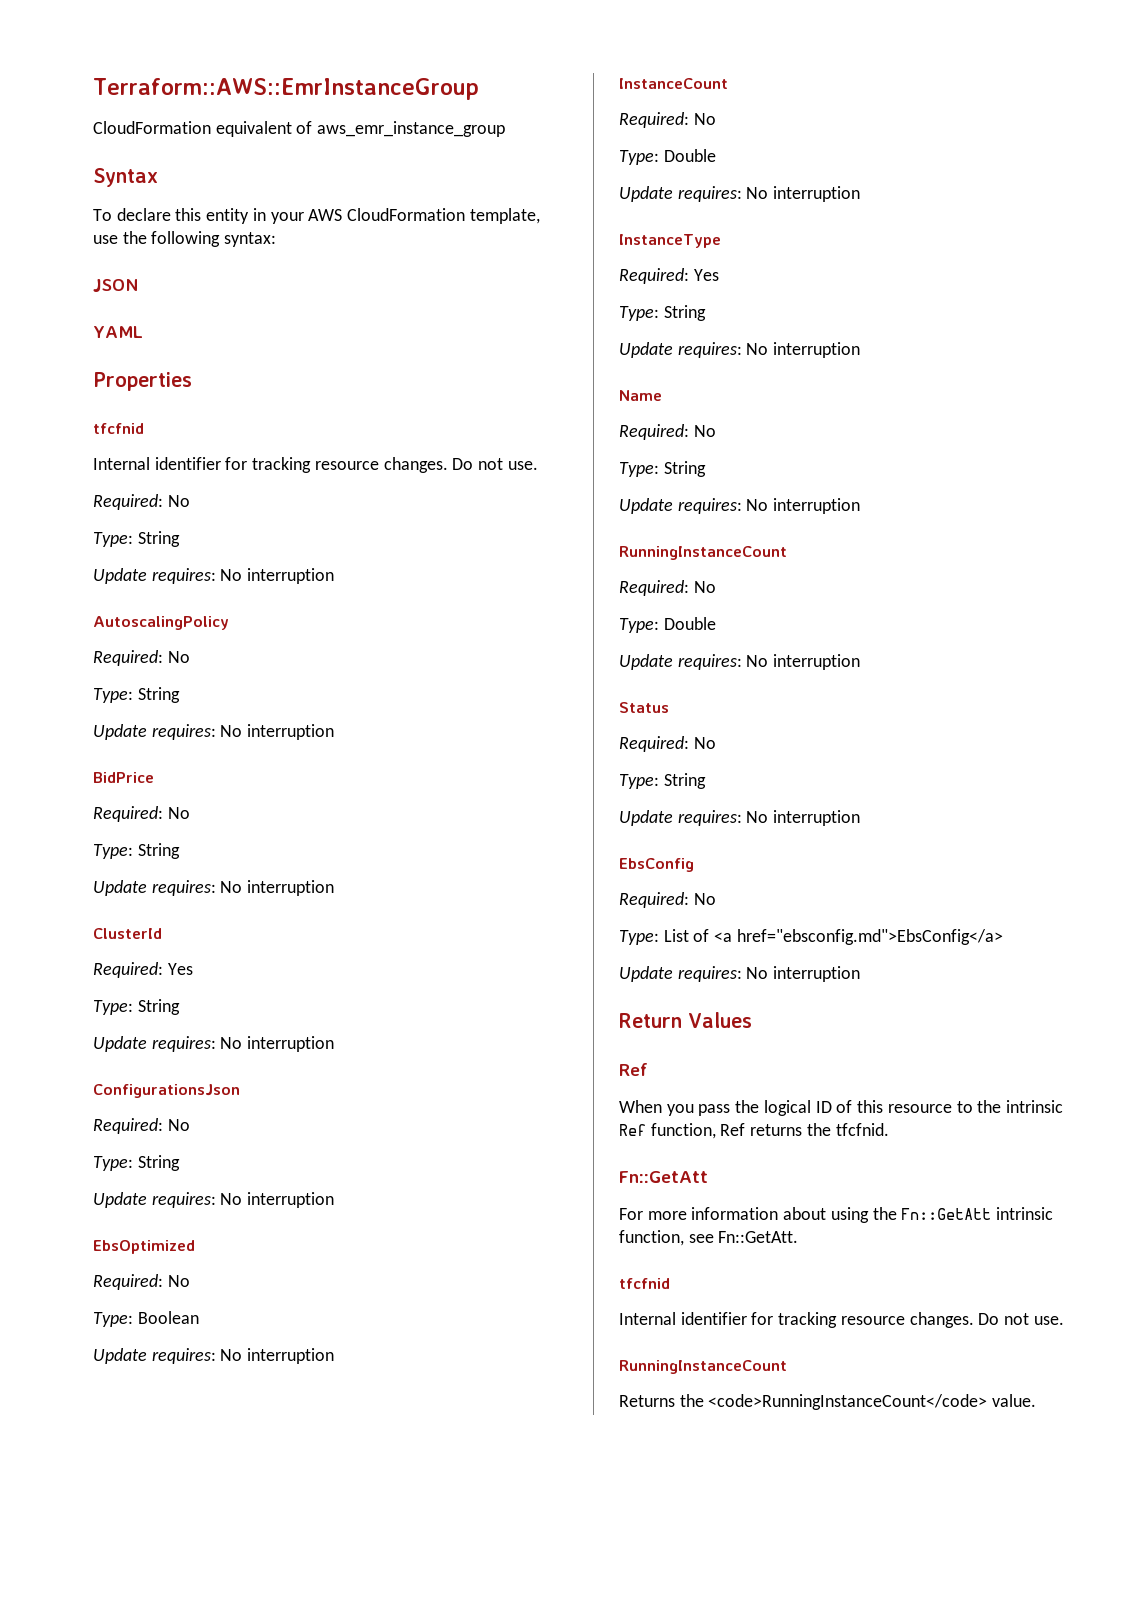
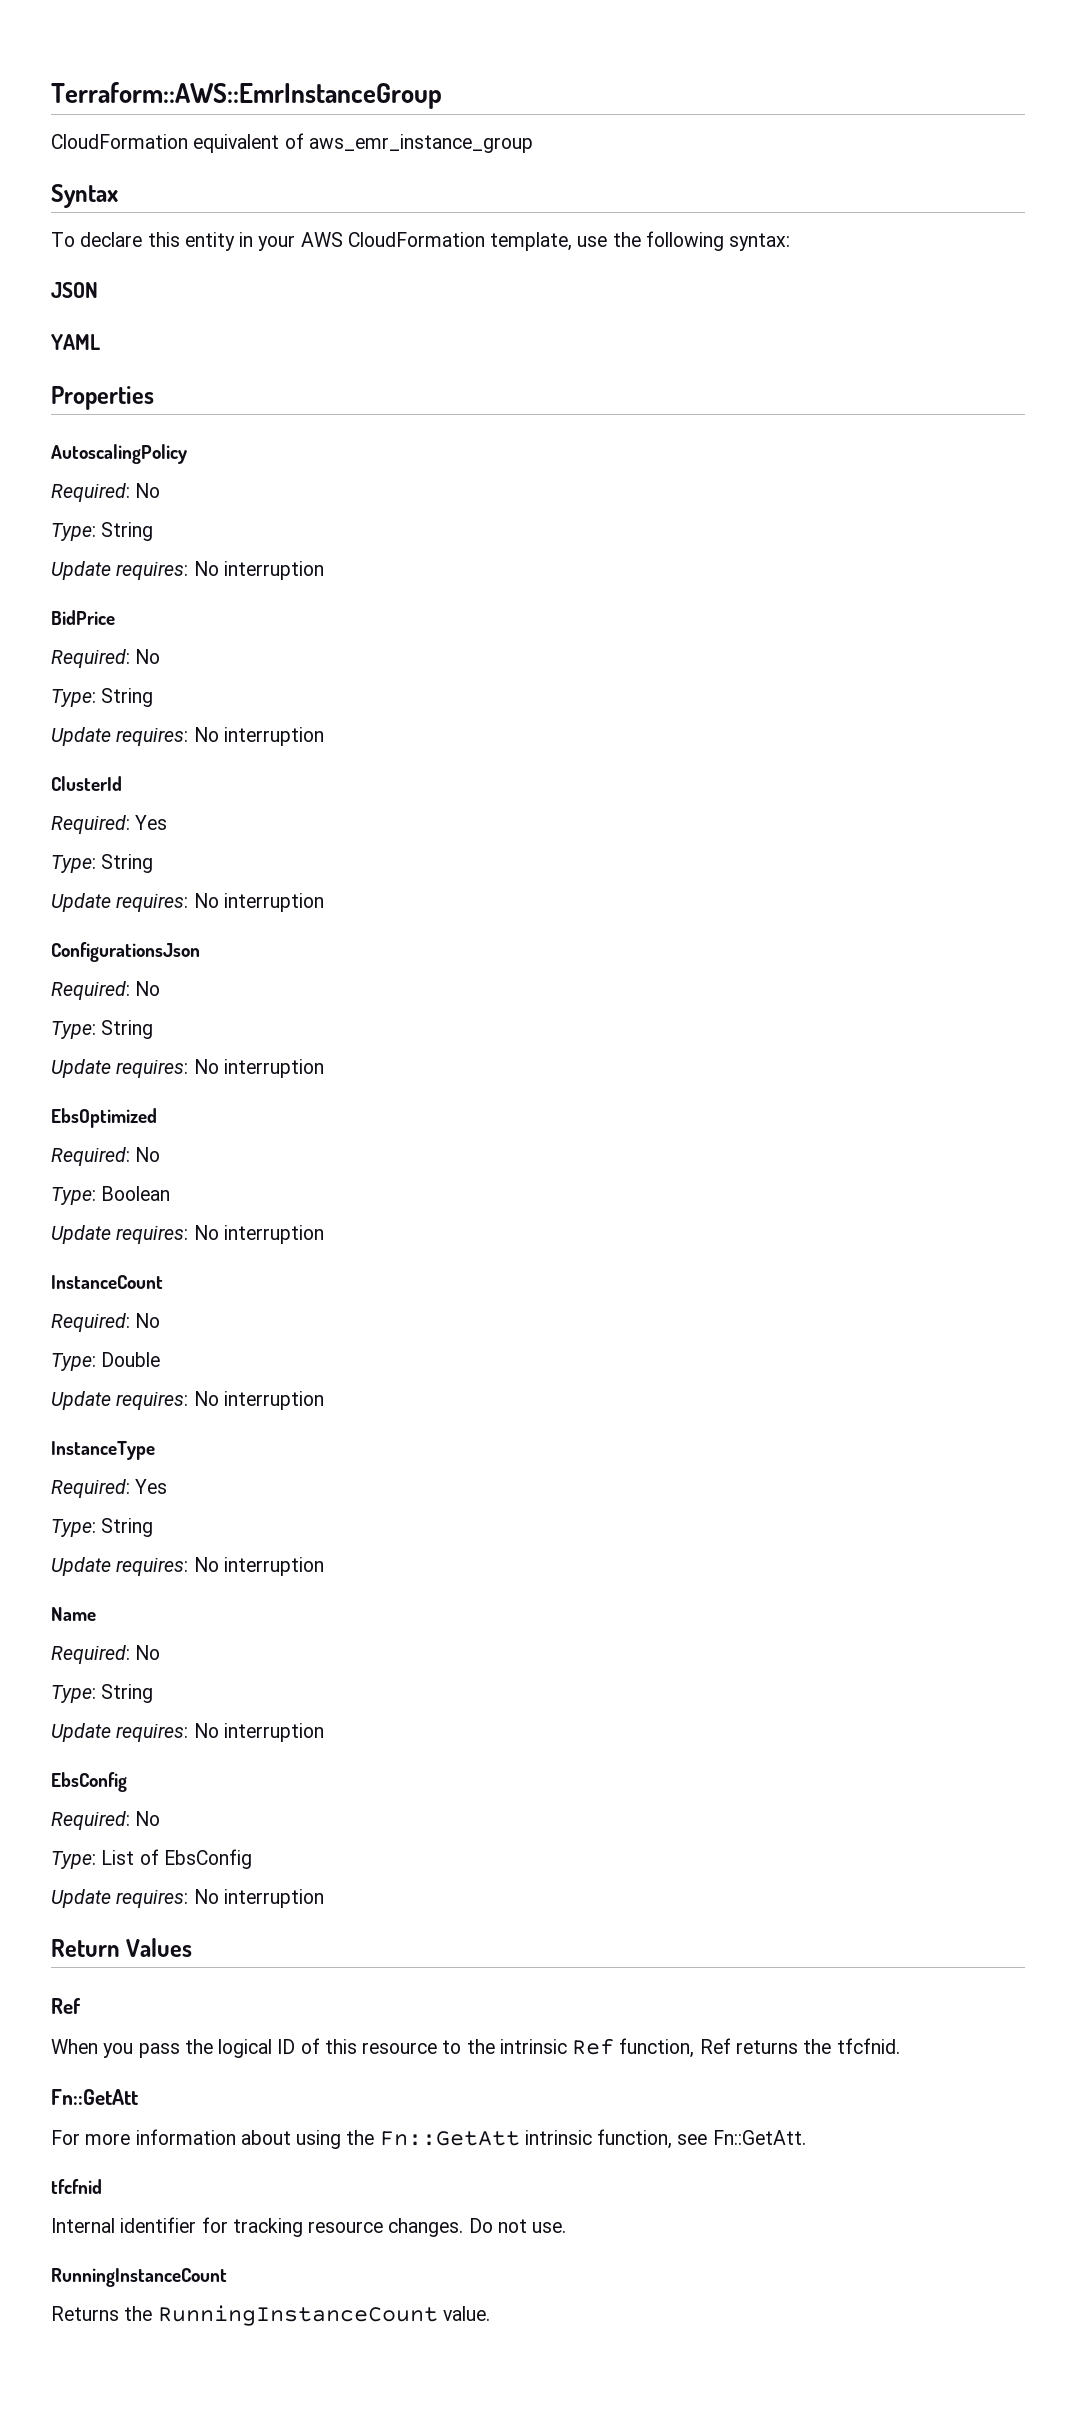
[93,423,144,434] [93,457,538,473] [93,494,190,510] [93,531,180,547] [93,568,335,584] // tfcfnid // Internal identifier for tracking resource changes. Do not use. // Required: No // Type: String // Update requires: No interruption -> (154, 398) none
[619,546,787,560] [619,580,716,596] [619,617,716,633] [619,654,861,670] [619,702,669,713] [619,736,716,752] [619,773,706,789] [619,810,861,826] // RunningInstanceCount // Required: No // Type: Double // Update requires: No interruption // Status // Required: No // Type: String // Update requires: No interruption -> (324, 1732) none
[714,929,1003,945] <a href="ebsconfig.md">EbsConfig</a> -> [163,1849,252,1869] EbsConfig
[708,1394,988,1410] <code>RunningInstanceCount</code> -> [157,2305,438,2326] RunningInstanceCount

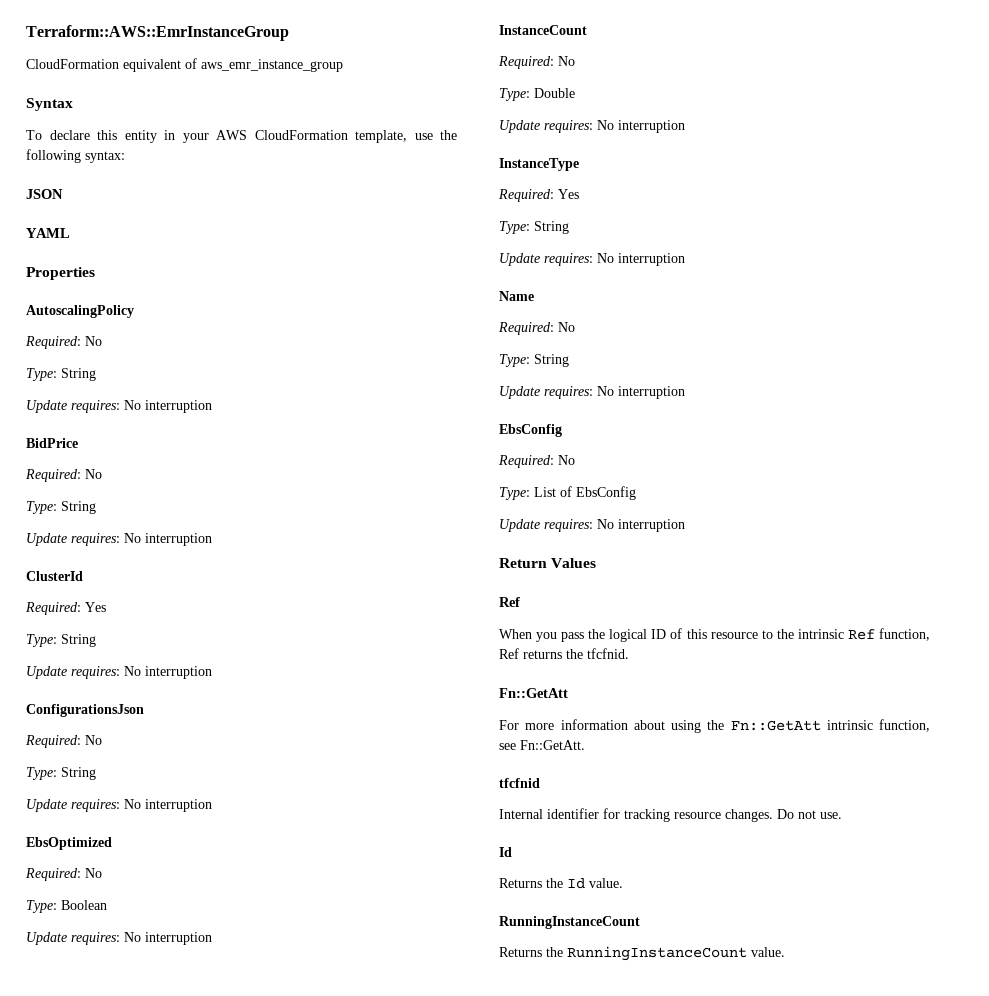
(567, 2227) none -> [499,847,512,857] [499,878,623,889] // Id // Returns the Id value.

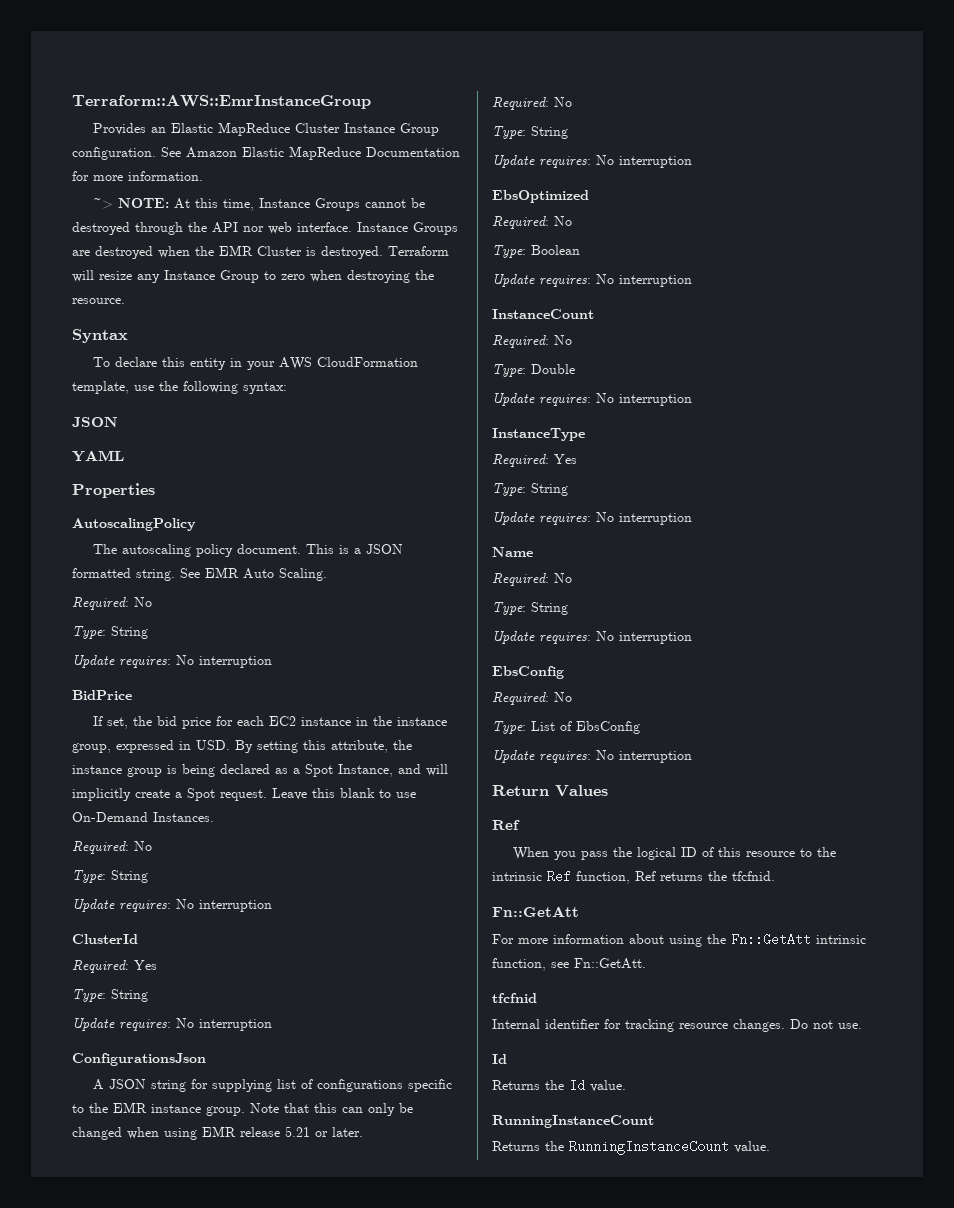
[26,58,343,72] CloudFormation equivalent of aws_emr_instance_group -> [93,122,440,136] [72,146,460,160] [72,171,203,181] [93,198,426,211] [72,222,458,235] [72,245,449,259] [72,270,434,283] [72,298,125,304] Provides an Elastic MapReduce Cluster Instance Group configuration. See Amazon Elastic MapReduce Documentation for more information. // ~> NOTE: At this time, Instance Groups cannot be destroyed through the API nor web interface. Instance Groups are destroyed when the EMR Cluster is destroyed. Terraform will resize any Instance Group to zero when destroying the resource.
(134, 311) none -> [93,544,404,557] [72,567,327,581] // The autoscaling policy document. This is a JSON formatted string. See EMR Auto Scaling.
(78, 443) none -> [93,716,448,729] [72,740,412,753] [72,764,448,777] [72,788,416,801] [72,812,214,822] // If set, the bid price for each EC2 instance in the instance group, expressed in USD. By setting this attribute, the instance group is being declared as a Spot Instance, and will implicitly create a Spot request. Leave this blank to use On-Demand Instances.
(144, 710) none -> [93,1079,453,1092] [72,1102,413,1116] [72,1126,363,1140] // A JSON string for supplying list of configurations specific to the EMR instance group. Note that this can only be changed when using EMR release 5.21 or later.

